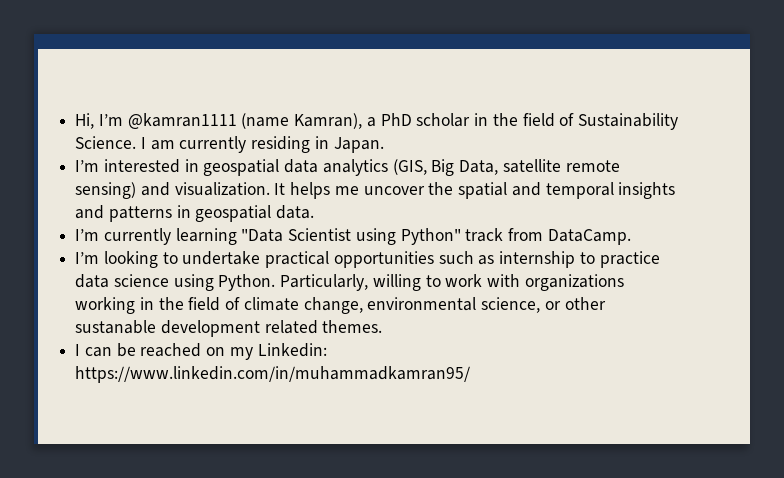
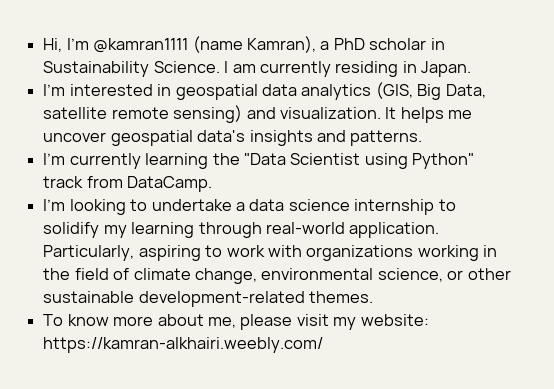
[492,113,575,127] the field of -> (445, 44) none
[428,182,676,199] [75,205,315,222] the spatial and temporal insights and patterns in geospatial data. -> [110,130,423,146] geospatial data's insights and patterns.
(237, 236) none -> [212,153,240,165] the
[265,251,660,268] [75,274,421,291] practical opportunities such as internship to practice data science using Python. Particularly, willing -> [235,199,456,215] [43,222,440,238] [43,245,201,261] a data science internship to solidify my learning through real-world application. Particularly, aspiring
[75,320,383,337] [75,343,327,360] [75,366,471,383] sustanable development related themes. // I can be reached on my Linkedin: https://www.linkedin.com/in/muhammadkamran95/ -> [43,291,374,307] [43,314,429,330] [43,337,324,353] sustainable development-related themes. // To know more about me, please visit my website: https://kamran-alkhairi.weebly.com/

